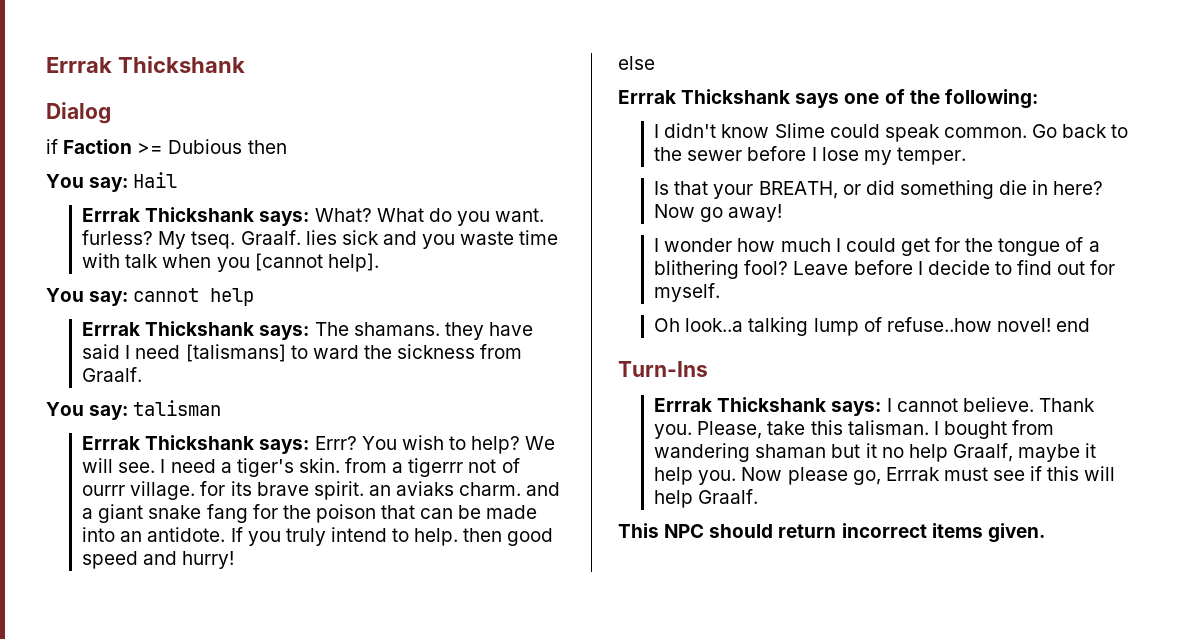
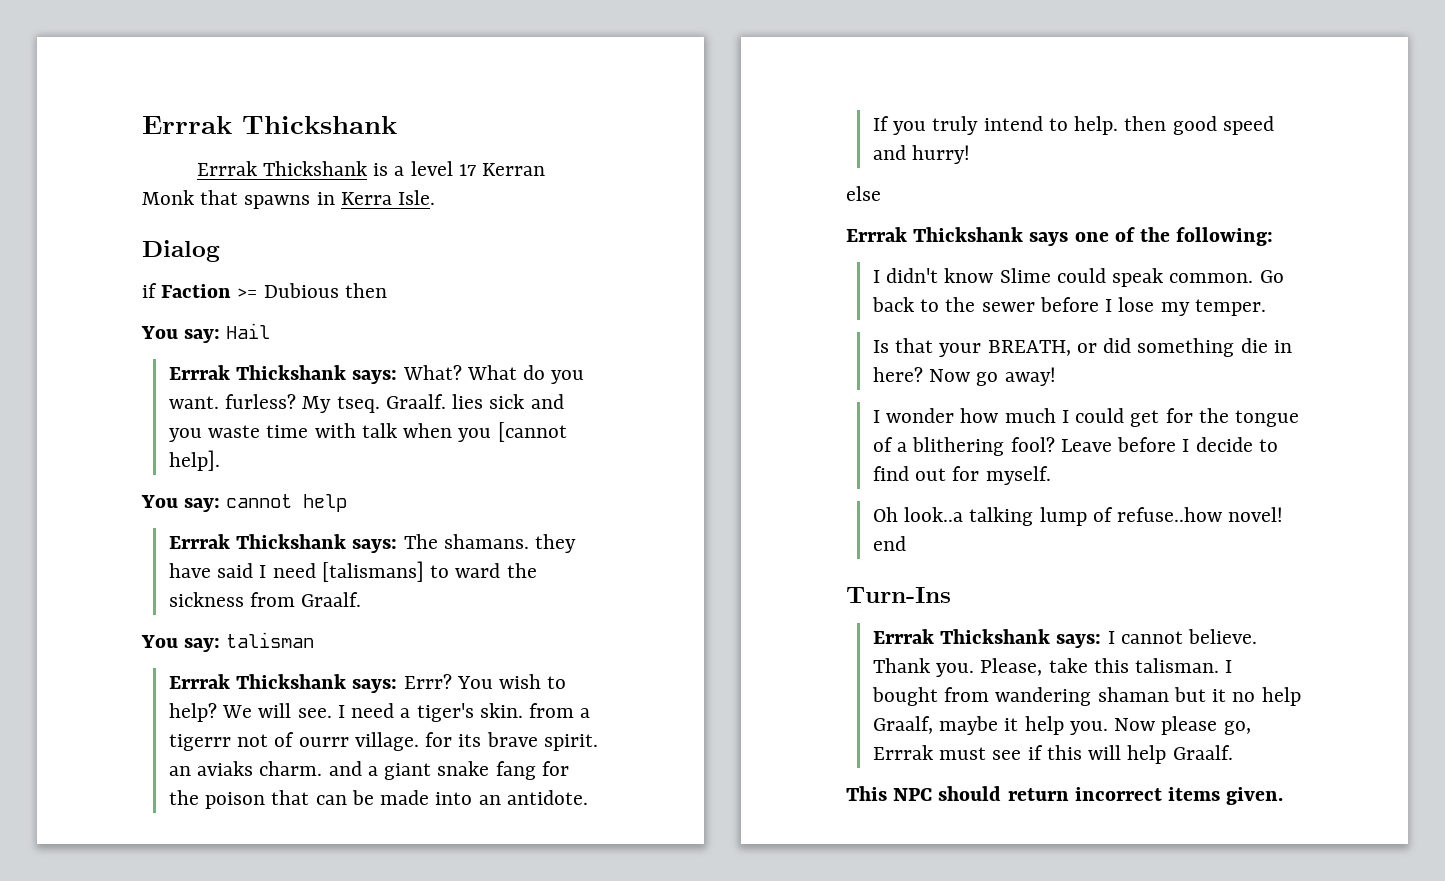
[46,56,245,73] Errrak Thickshank -> [142,116,397,134] [196,161,545,176] [142,190,436,209] Errrak Thickshank // Errrak Thickshank is a level 17 Kerran Monk that spawns in Kerra Isle.

